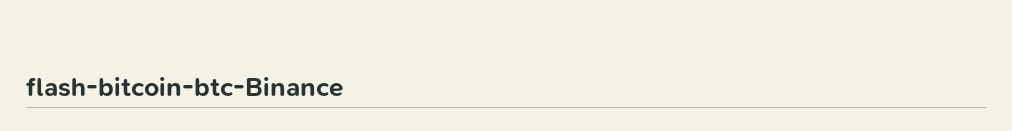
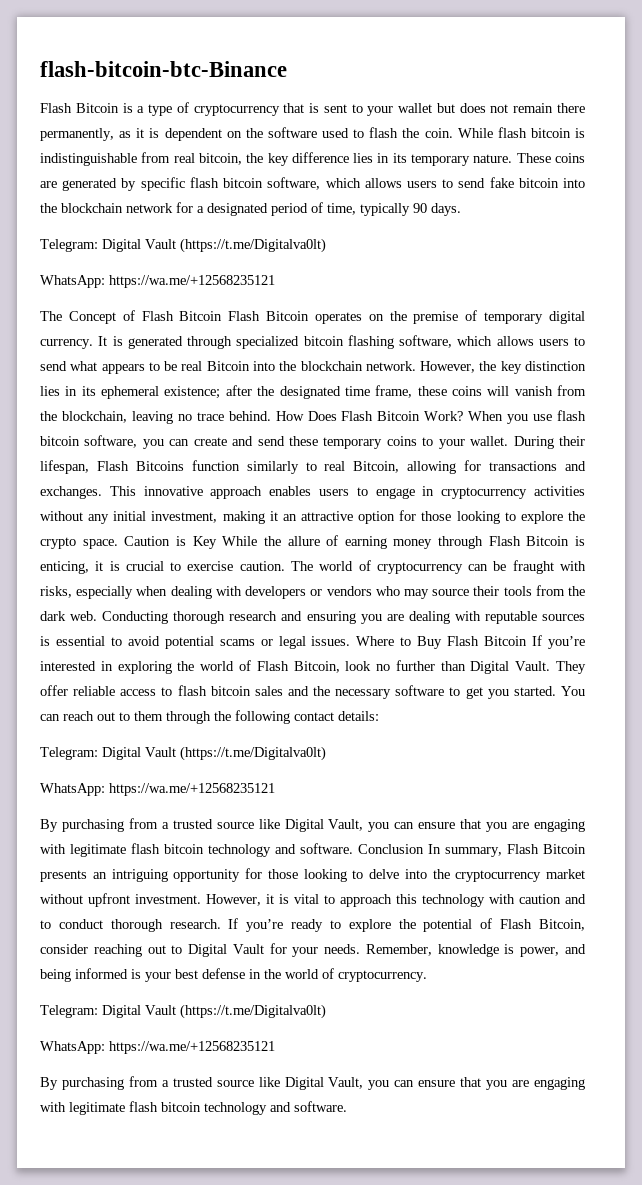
(343, 87) none -> [40,102,585,116] [40,127,585,141] [40,152,586,166] [40,177,586,191] [40,202,461,216] [40,238,326,253] [40,275,275,288] [40,310,586,324] [40,335,585,349] [40,361,586,374] [40,385,586,399] [40,410,587,424] [40,435,586,449] [40,460,587,474] [40,486,586,499] [40,510,586,524] [40,535,586,549] [40,560,586,574] [40,585,585,599] [40,611,585,624] [40,635,585,649] [40,660,586,674] [40,685,585,699] [40,710,379,724] [40,746,326,761] [40,783,275,796] [40,818,585,832] [40,843,586,857] [40,868,585,882] [40,893,586,907] [40,918,586,932] [40,943,586,957] [40,968,427,982] [40,1004,326,1019] [40,1041,275,1054] [40,1076,585,1090] [40,1101,347,1115] // Flash Bitcoin is a type of cryptocurrency that is sent to your wallet but does not remain there permanently, as it is dependent on the software used to flash the coin. While flash bitcoin is indistinguishable from real bitcoin, the key difference lies in its temporary nature. These coins are generated by specific flash bitcoin software, which allows users to send fake bitcoin into the blockchain network for a designated period of time, typically 90 days. // Telegram: Digital Vault (https://t.me/Digitalva0lt) // WhatsApp: https://wa.me/+12568235121 // The Concept of Flash Bitcoin Flash Bitcoin operates on the premise of temporary digital currency. It is generated through specialized bitcoin flashing software, which allows users to send what appears to be real Bitcoin into the blockchain network. However, the key distinction lies in its ephemeral existence; after the designated time frame, these coins will vanish from the blockchain, leaving no trace behind. How Does Flash Bitcoin Work? When you use flash bitcoin software, you can create and send these temporary coins to your wallet. During their lifespan, Flash Bitcoins function similarly to real Bitcoin, allowing for transactions and exchanges. This innovative approach enables users to engage in cryptocurrency activities without any initial investment, making it an attractive option for those looking to explore the crypto space. Caution is Key While the allure of earning money through Flash Bitcoin is enticing, it is crucial to exercise caution. The world of cryptocurrency can be fraught with risks, especially when dealing with developers or vendors who may source their tools from the dark web. Conducting thorough research and ensuring you are dealing with reputable sources is essential to avoid potential scams or legal issues. Where to Buy Flash Bitcoin If you’re interested in exploring the world of Flash Bitcoin, look no further than Digital Vault. They offer reliable access to flash bitcoin sales and the necessary software to get you started. You can reach out to them through the following contact details: // Telegram: Digital Vault (https://t.me/Digitalva0lt) // WhatsApp: https://wa.me/+12568235121 // By purchasing from a trusted source like Digital Vault, you can ensure that you are engaging with legitimate flash bitcoin technology and software. Conclusion In summary, Flash Bitcoin presents an intriguing opportunity for those looking to delve into the cryptocurrency market without upfront investment. However, it is vital to approach this technology with caution and to conduct thorough research. If you’re ready to explore the potential of Flash Bitcoin, consider reaching out to Digital Vault for your needs. Remember, knowledge is power, and being informed is your best defense in the world of cryptocurrency. // Telegram: Digital Vault (https://t.me/Digitalva0lt) // WhatsApp: https://wa.me/+12568235121 // By purchasing from a trusted source like Digital Vault, you can ensure that you are engaging with legitimate flash bitcoin technology and software.

